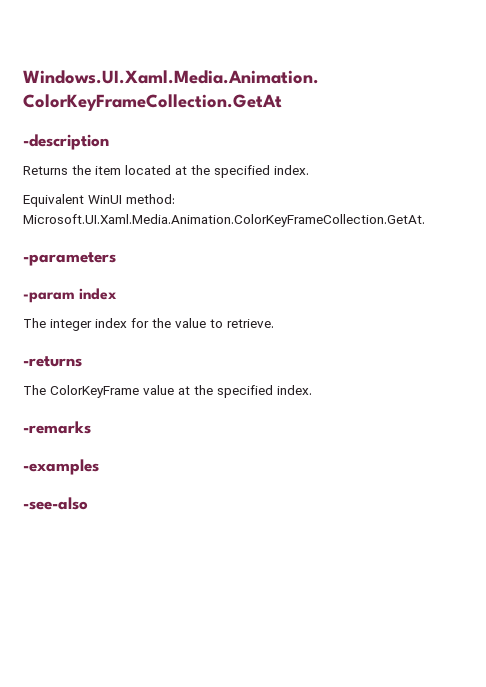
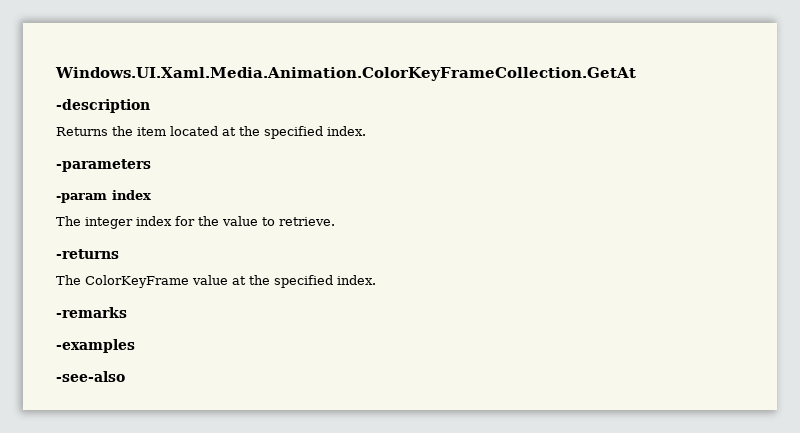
[23,194,175,207] [23,214,425,227] // Equivalent WinUI method: Microsoft.UI.Xaml.Media.Animation.ColorKeyFrameCollection.GetAt. -> (366, 131) none

